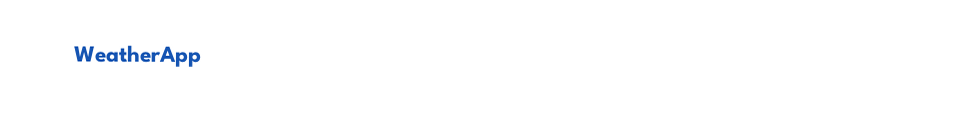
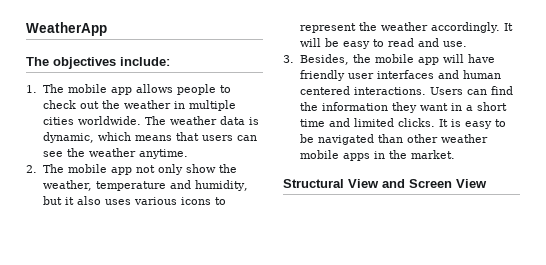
(202, 56) none -> [26,57,170,69] [26,84,231,95] [42,100,236,111] [42,116,259,125] [42,132,257,143] [42,148,188,159] [26,164,237,175] [42,180,249,191] [42,196,226,205] [299,22,514,33] [299,38,467,49] [283,54,495,65] [299,70,501,81] [299,86,513,95] [299,102,507,113] [299,118,506,129] [299,134,488,145] [299,150,455,161] [283,179,487,188] // The objectives include: // 1. The mobile app allows people to check out the weather in multiple cities worldwide. The weather data is dynamic, which means that users can see the weather anytime. // 2. The mobile app not only show the weather, temperature and humidity, but it also uses various icons to represent the weather accordingly. It will be easy to read and use. // 3. Besides, the mobile app will have friendly user interfaces and human centered interactions. Users can find the information they want in a short time and limited clicks. It is easy to be navigated than other weather mobile apps in the market. // Structural View and Screen View

